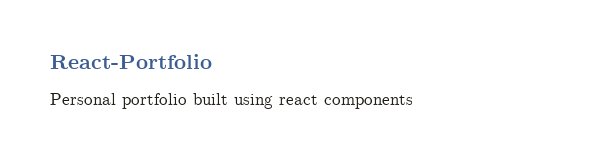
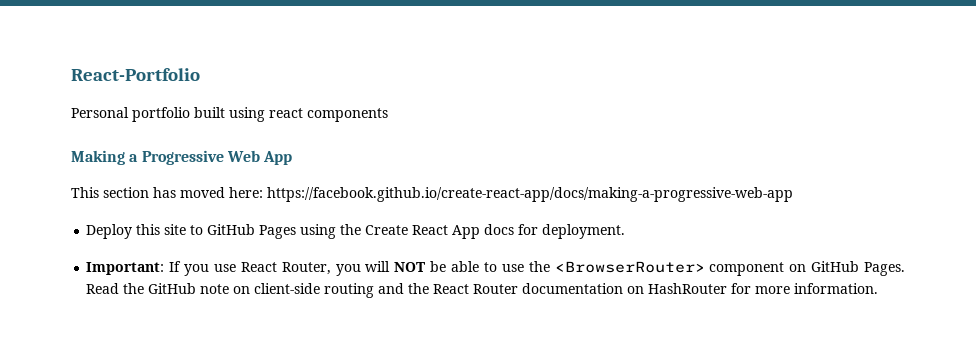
(413, 102) none -> [71,150,293,165] [71,187,793,202] [86,224,626,239] [86,261,906,276] [86,283,879,298] // Making a Progressive Web App // This section has moved here: https://facebook.github.io/create-react-app/docs/making-a-progressive-web-app // Deploy this site to GitHub Pages using the Create React App docs for deployment. // Important: If you use React Router, you will NOT be able to use the <BrowserRouter> component on GitHub Pages. Read the GitHub note on client-side routing and the React Router documentation on HashRouter for more information.

